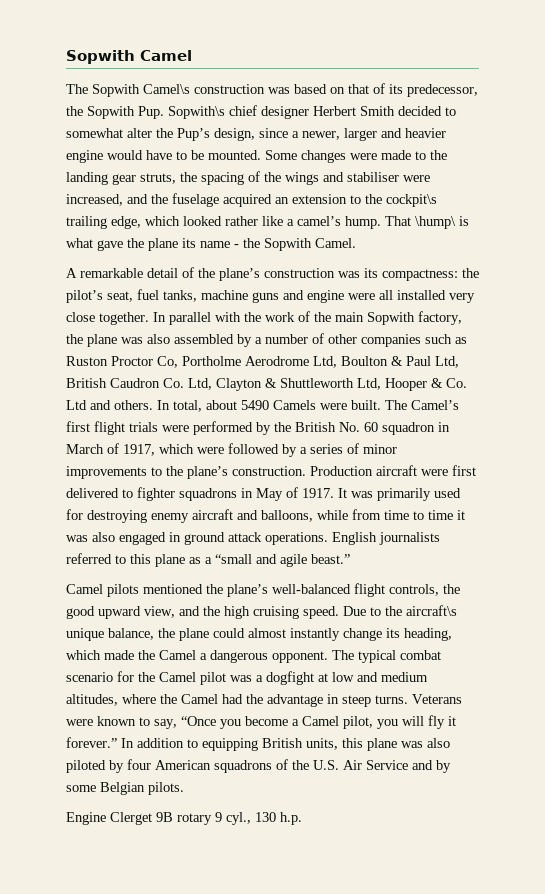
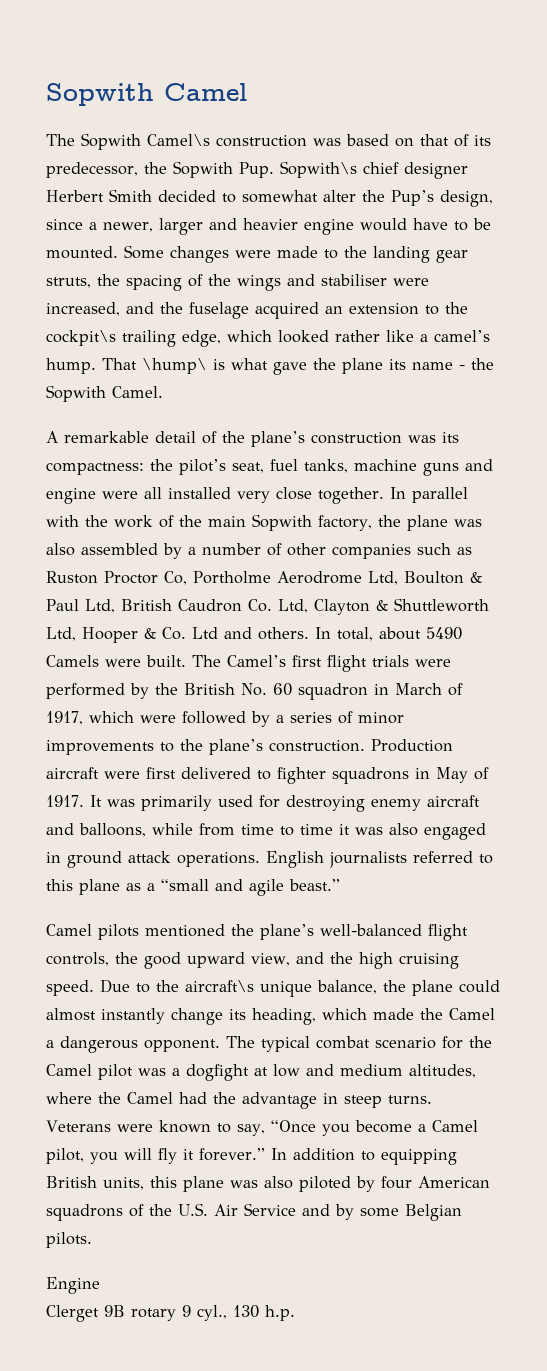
(106, 818) none -> (100, 1285) //

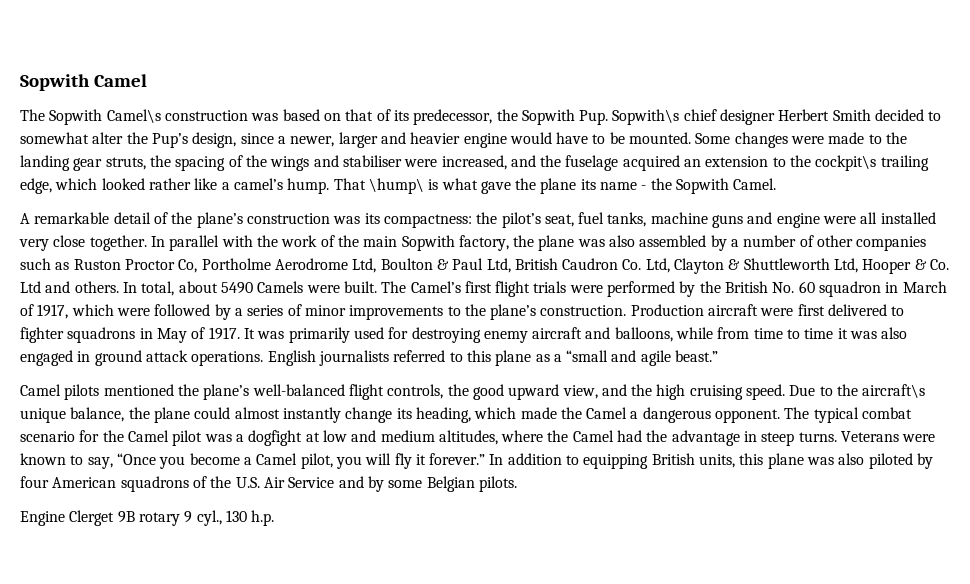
(100, 1285) // -> (65, 518) none

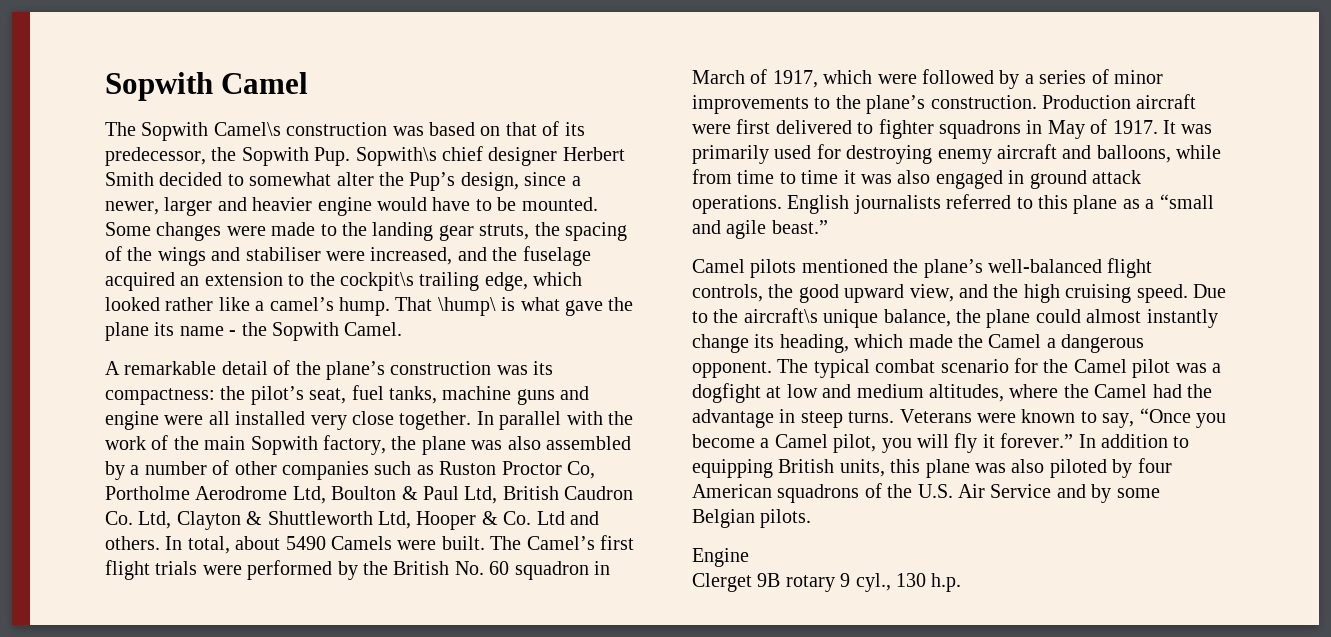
(65, 518) none -> (749, 557) //

